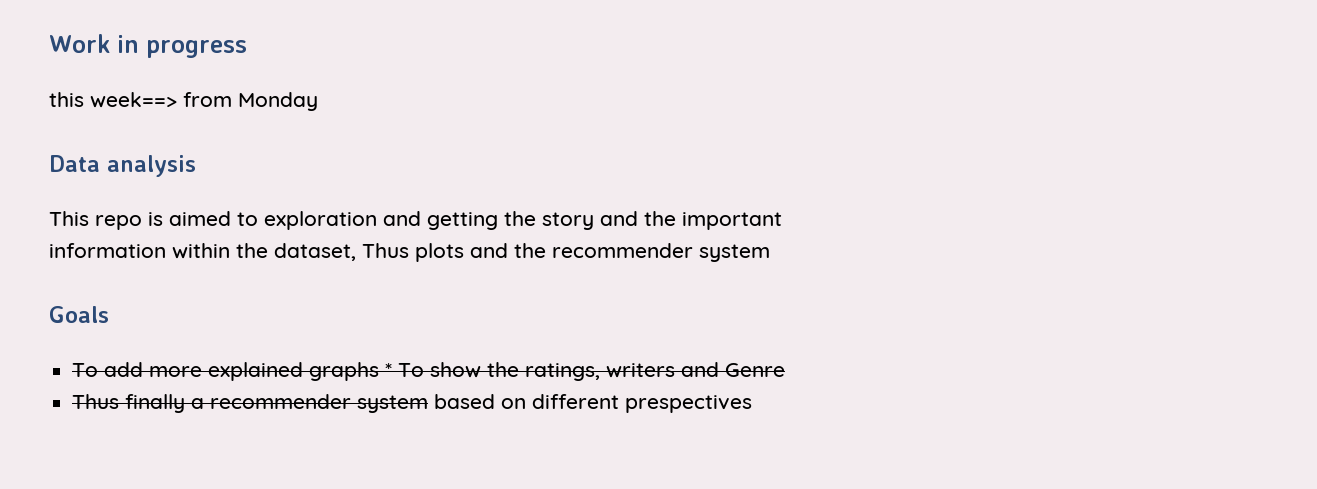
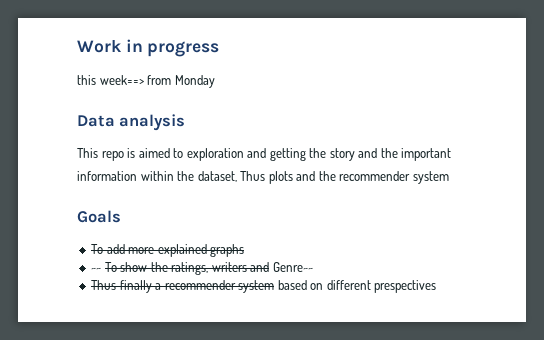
[385,363,393,377] * -> [91,267,102,272] // ~~
[725,363,786,377] Genre -> [272,262,313,272] Genre~~

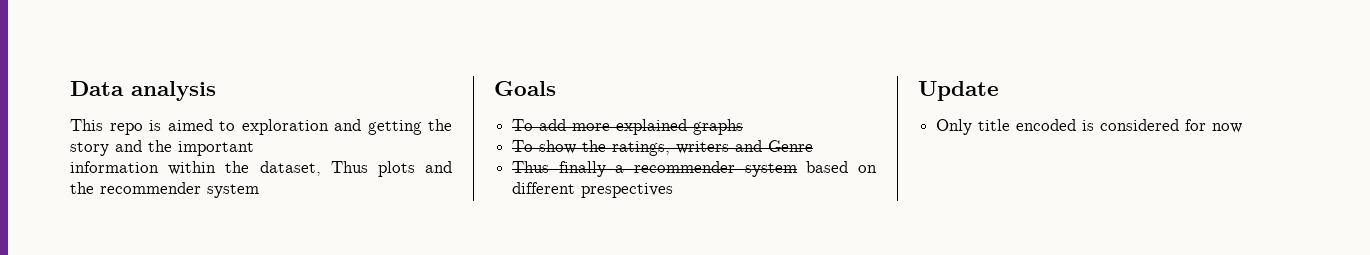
[77,39,220,57] [77,75,215,88] Work in progress // this week==> from Monday // -> (70, 88) none
[91,267,102,272] ~~ -> (744, 127) none
[272,262,313,272] Genre~~ -> [768,140,814,152] Genre
(437, 286) none -> [918,81,999,101] [936,119,1243,135] // Update // Only title encoded is considered for now

